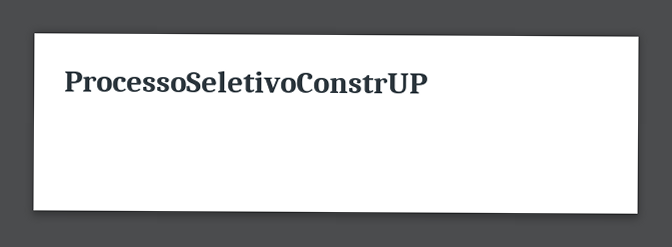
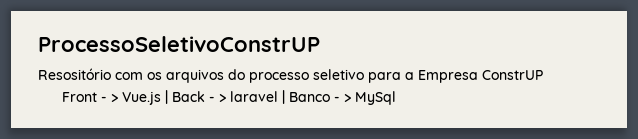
(428, 81) none -> [38,68,543,83] [61,90,396,105] // Resositório com os arquivos do processo seletivo para a Empresa ConstrUP // Front - > Vue.js | Back - > laravel | Banco - > MySql

